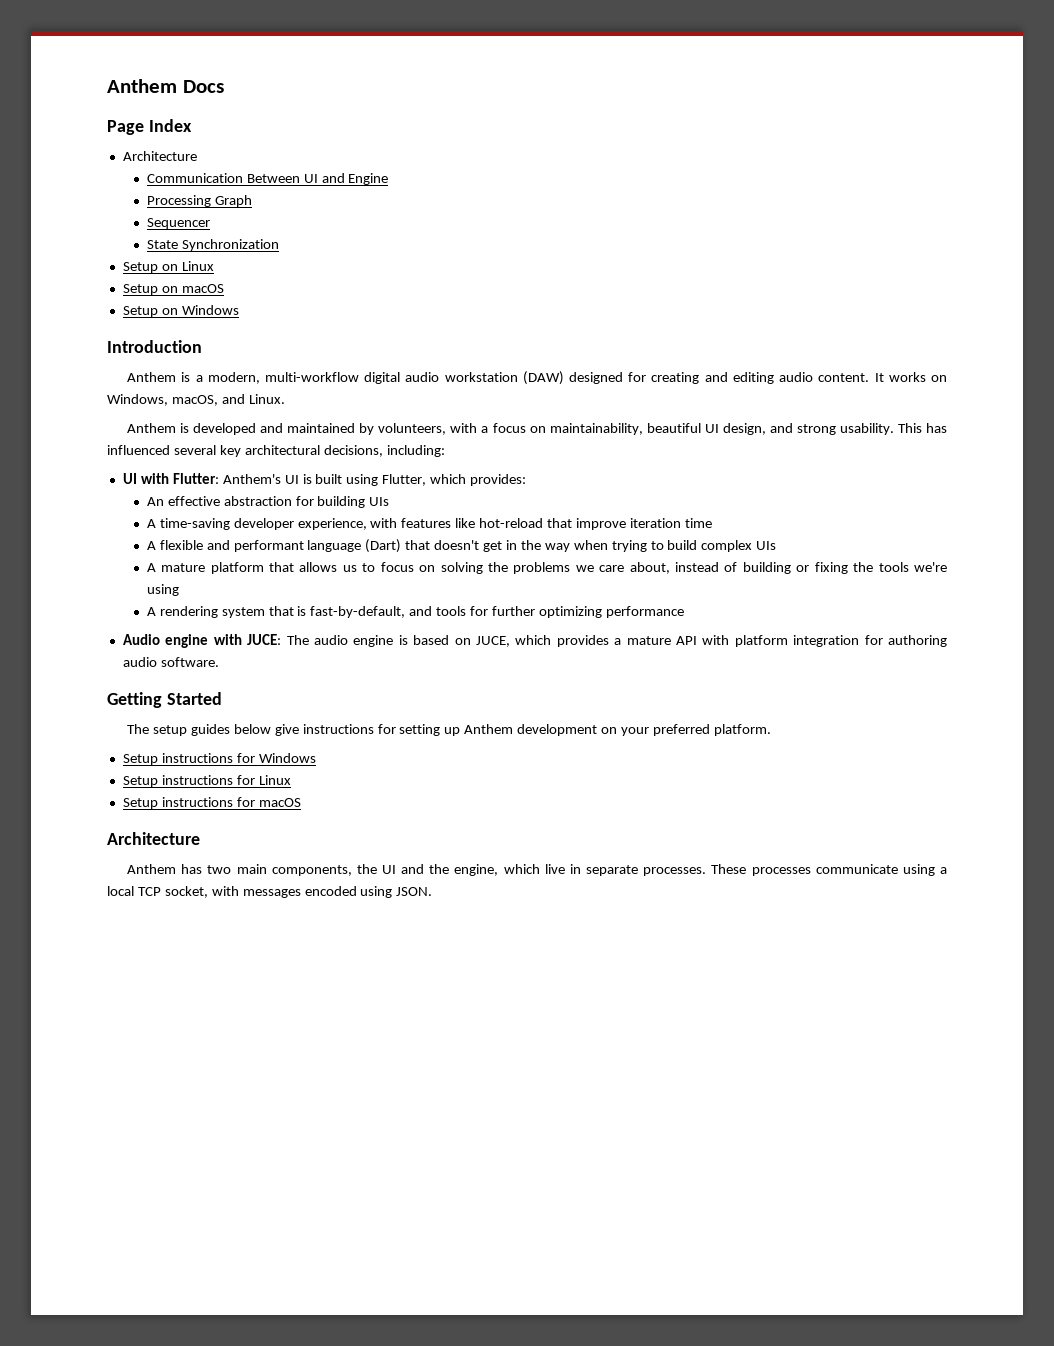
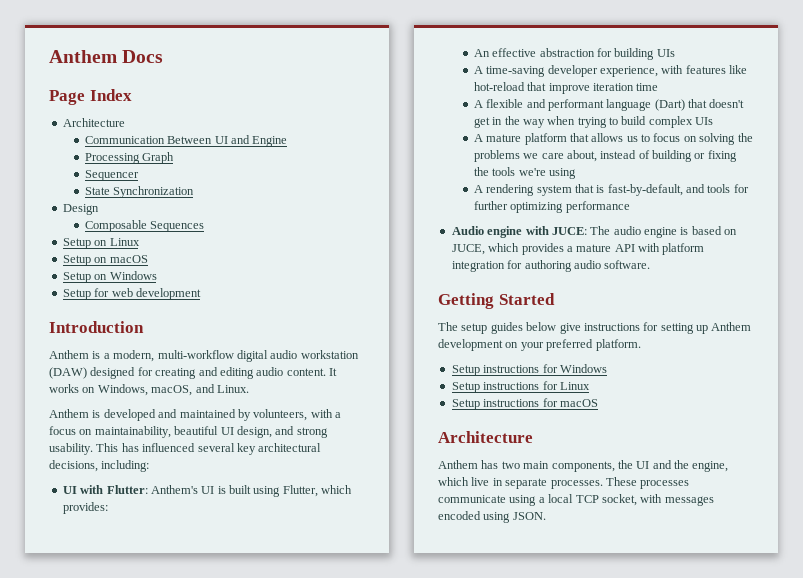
(279, 245) none -> [62,204,99,215] [84,220,205,232] // Design // Composable Sequences
(239, 310) none -> [62,288,201,300] // Setup for web development

